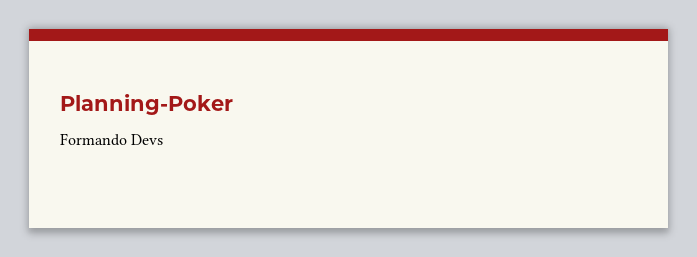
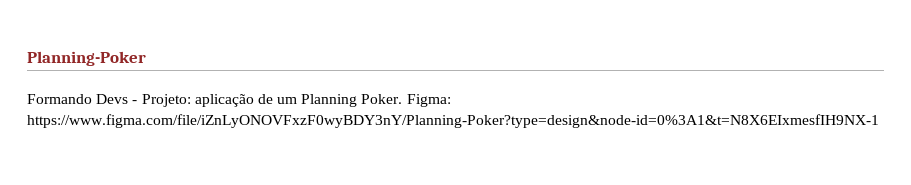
(164, 139) none -> [132,94,451,107] [27,114,879,128] - Projeto: aplicação de um Planning Poker. Figma: https://www.figma.com/file/iZnLyONOVFxzF0wyBDY3nY/Planning-Poker?type=design&node-id=0%3A1&t=N8X6EIxmesfIH9NX-1

